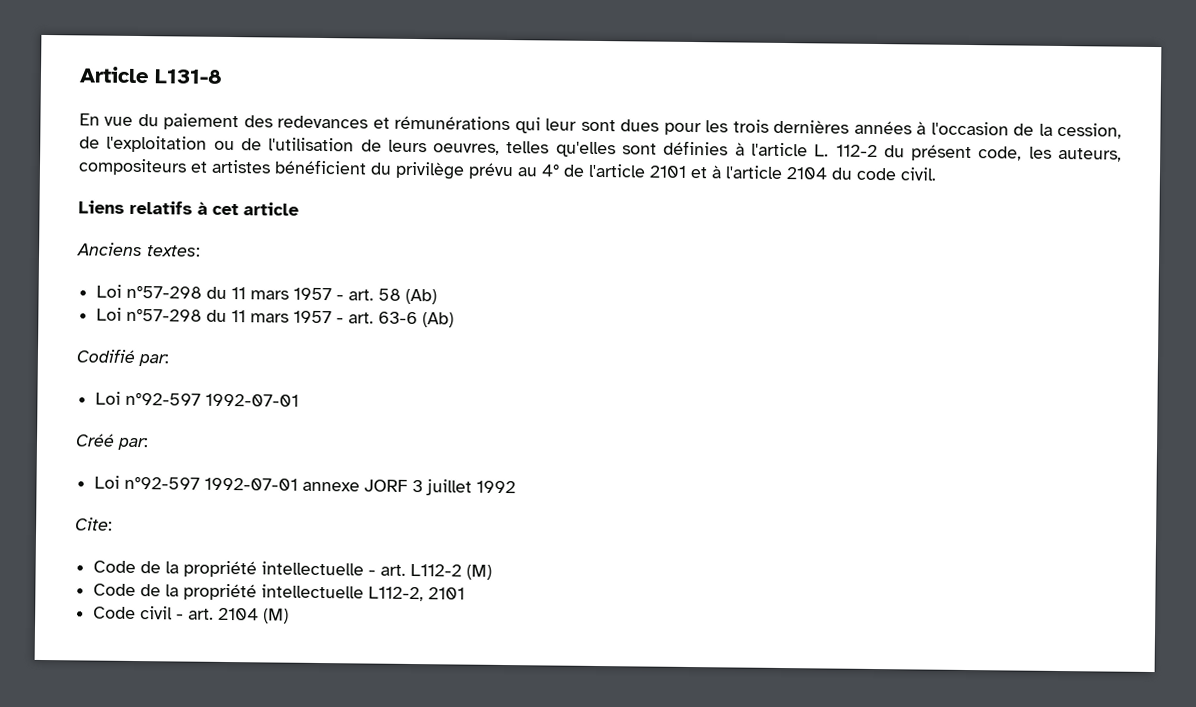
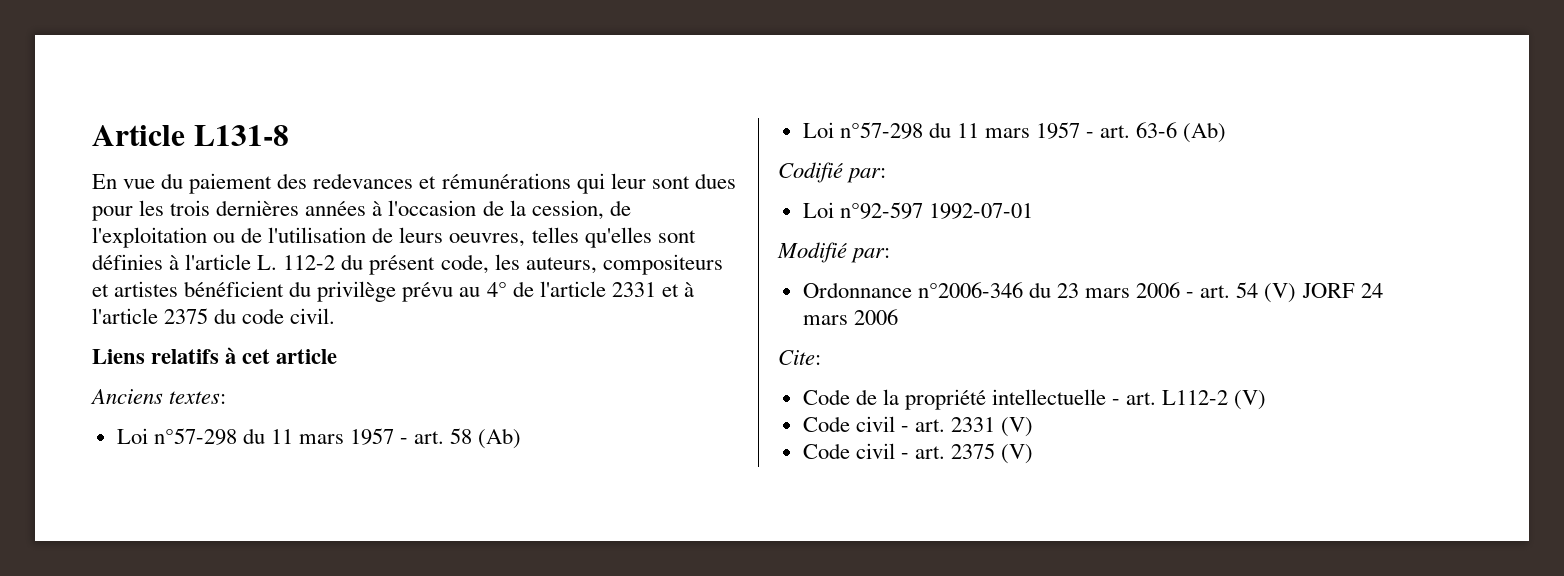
[649,165,687,178] 2101 -> [611,282,656,297] 2331
[786,167,828,180] 2104 -> [164,308,209,324] 2375
[75,433,149,451] [94,475,517,496] Créé par: // Loi n°92-597 1992-07-01 annexe JORF 3 juillet 1992 -> [777,242,891,263] [802,282,1383,303] [802,309,898,325] Modifié par: // Ordonnance n°2006-346 du 23 mars 2006 - art. 54 (V) JORF 24 mars 2006
[466,564,493,580] [93,583,466,602] [93,606,290,624] (M) // Code de la propriété intellectuelle L112-2, 2101 // Code civil - art. 2104 (M) -> [1234,390,1267,410] [802,416,1034,437] [802,443,1034,464] (V) // Code civil - art. 2331 (V) // Code civil - art. 2375 (V)

